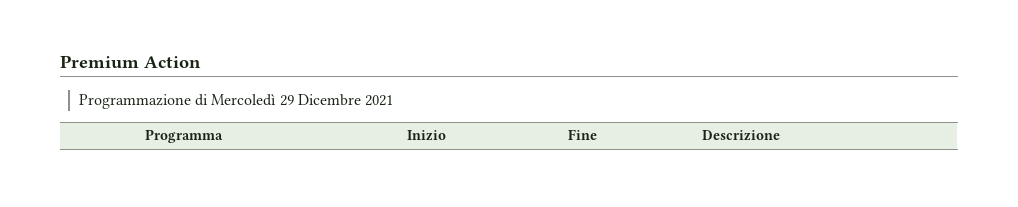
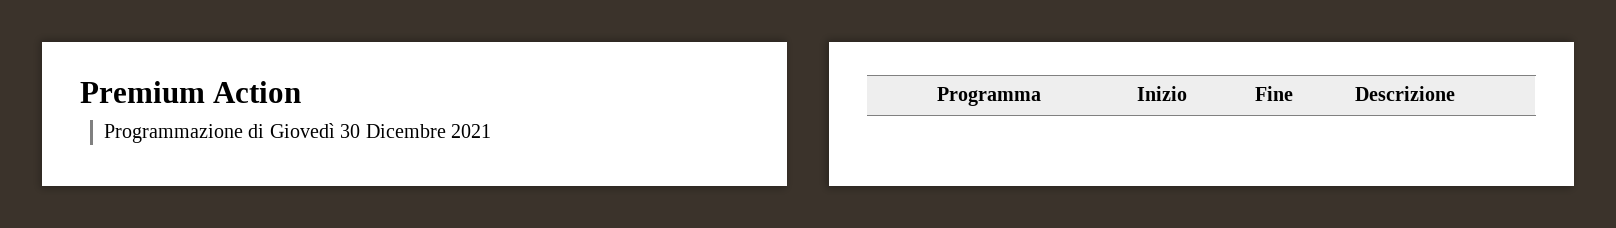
[211,94,294,106] Mercoledì 29 -> [269,123,361,138] Giovedì 30

